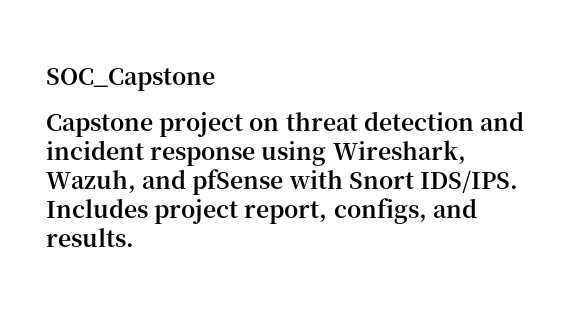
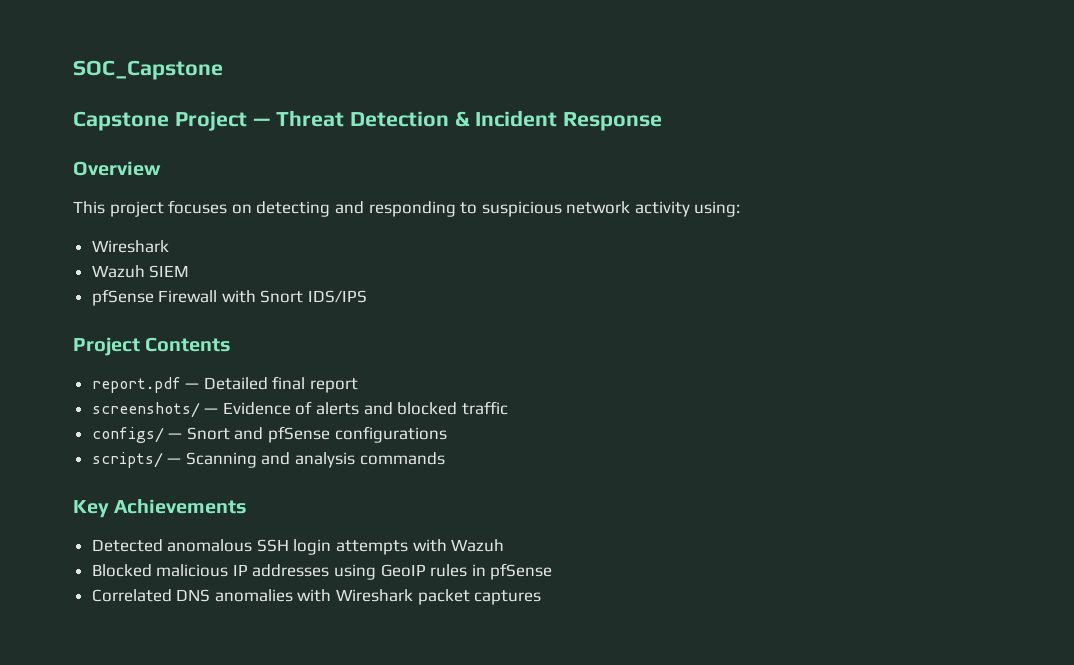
[159,111,525,137] [46,140,466,166] [46,169,519,195] [46,198,477,224] [46,228,134,247] project on threat detection and incident response using Wireshark, Wazuh, and pfSense with Snort IDS/IPS. Includes project report, configs, and results. -> [174,110,662,131] [73,161,161,176] [73,200,741,217] [91,240,169,253] [91,265,190,278] [91,289,368,306] [73,337,232,356] [91,376,359,393] [91,401,508,418] [91,426,447,443] [91,452,445,468] [73,499,248,518] [91,539,505,555] [91,563,553,580] [91,589,542,605] Project — Threat Detection & Incident Response // Overview // This project focuses on detecting and responding to suspicious network activity using: // Wireshark // Wazuh SIEM // pfSense Firewall with Snort IDS/IPS // Project Contents // report.pdf — Detailed final report // screenshots/ — Evidence of alerts and blocked traffic // configs/ — Snort and pfSense configurations // scripts/ — Scanning and analysis commands // Key Achievements // Detected anomalous SSH login attempts with Wazuh // Blocked malicious IP addresses using GeoIP rules in pfSense // Correlated DNS anomalies with Wireshark packet captures

